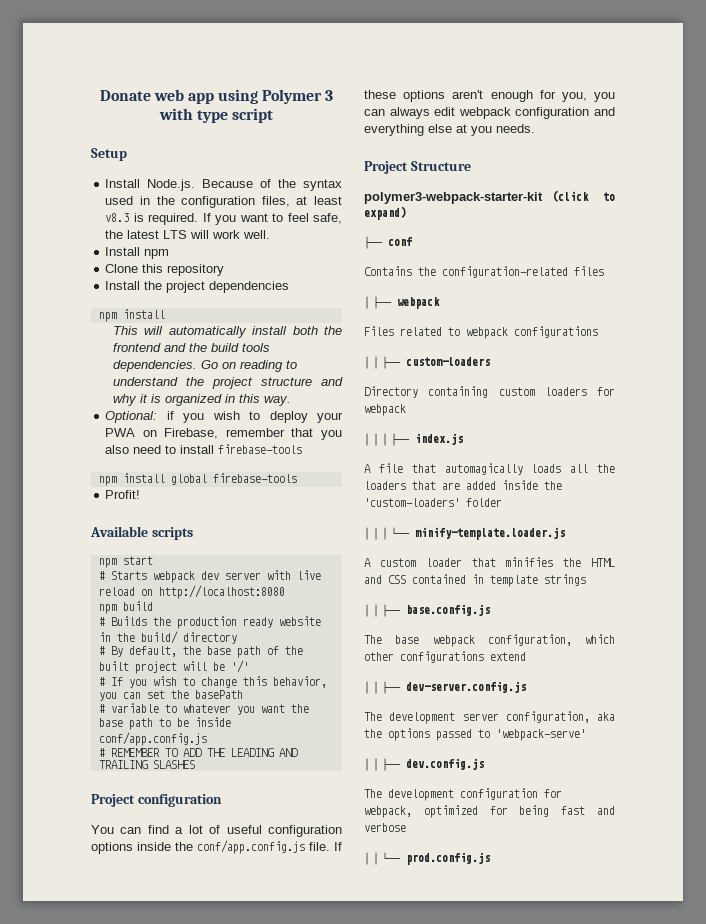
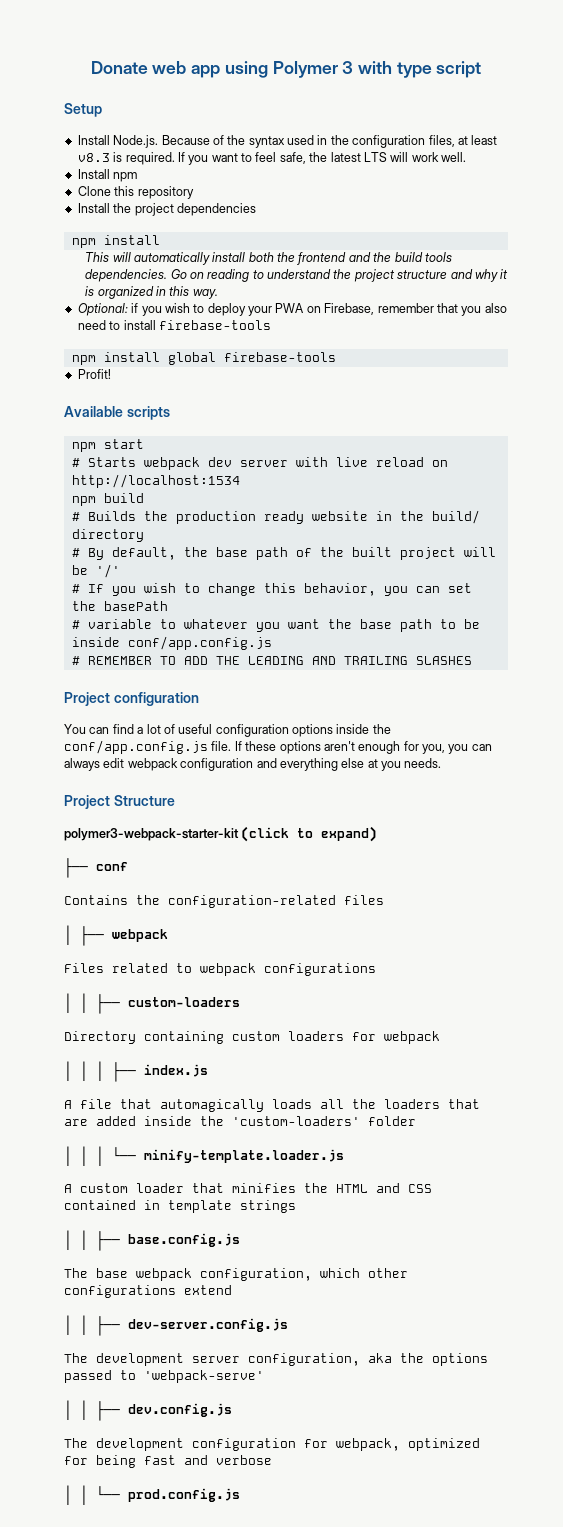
[158,585,285,599] http://localhost:8080 -> [71,474,240,488] http://localhost:1534

